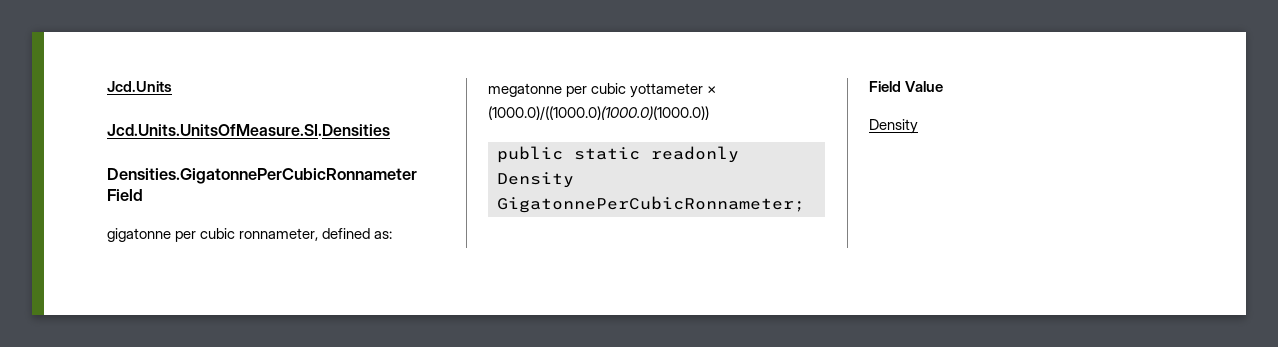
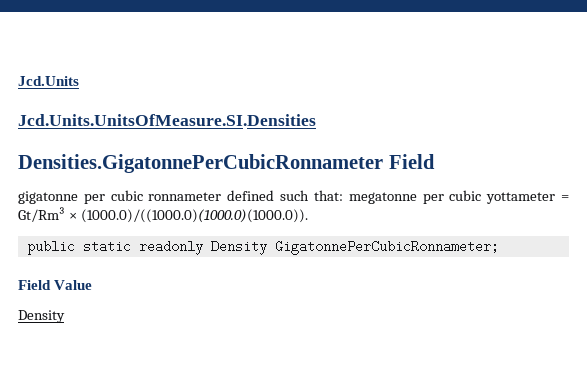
[239,228,393,241] [488,83,717,98] [488,106,709,120] ronnameter, defined as: megatonne per cubic yottameter × (1000.0)/((1000.0)(1000.0)(1000.0)) -> [148,190,569,204] [18,207,308,223] ronnameter defined such that: megatonne per cubic yottameter = Gt/Rm³ × (1000.0)/((1000.0)(1000.0)(1000.0)).

